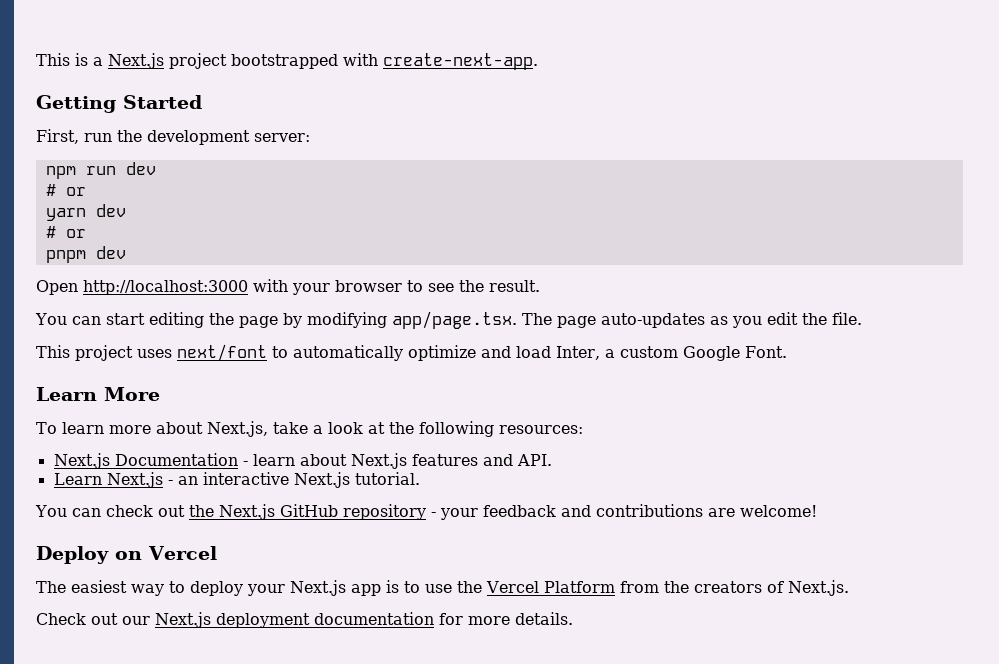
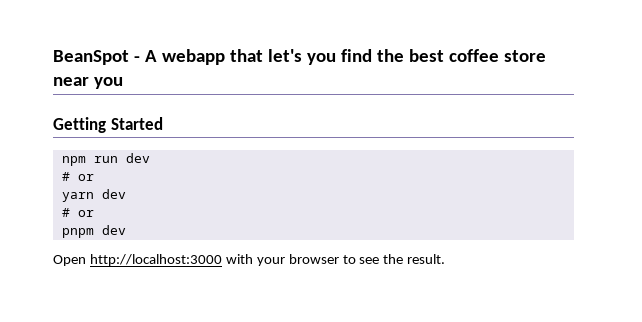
[36,53,538,70] [36,95,202,113] [36,129,310,145] This is a Next.js project bootstrapped with create-next-app. // Getting Started // First, run the development server: -> [53,49,546,65] [53,77,123,89] [53,117,163,133] BeanSpot - A webapp that let's you find the best coffee store near you // Getting Started
[35,311,862,329] [36,344,787,362] [36,387,160,401] [36,421,583,437] [53,453,552,469] [53,472,420,488] [35,504,817,520] [36,546,217,564] [36,580,849,596] [36,612,573,628] // You can start editing the page by modifying app/page.tsx. The page auto-updates as you edit the file. // This project uses next/font to automatically optimize and load Inter, a custom Google Font. // Learn More // To learn more about Next.js, take a look at the following resources: // Next.js Documentation - learn about Next.js features and API. // Learn Next.js - an interactive Next.js tutorial. // You can check out the Next.js GitHub repository - your feedback and contributions are welcome! // Deploy on Vercel // The easiest way to deploy your Next.js app is to use the Vercel Platform from the creators of Next.js. // Check out our Next.js deployment documentation for more details. -> (446, 259) none

